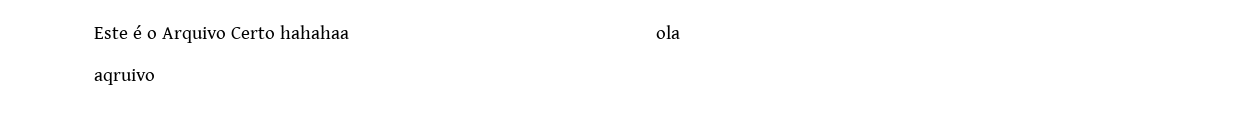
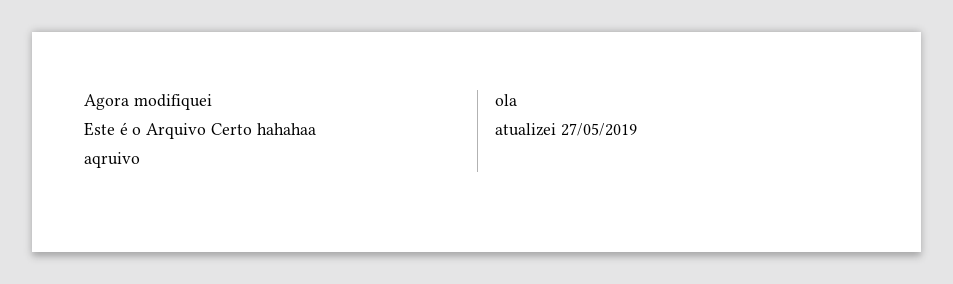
(94, 33) none -> [84,94,212,110] Agora modifiquei //
(680, 32) none -> [495,123,637,136] // atualizei 27/05/2019

